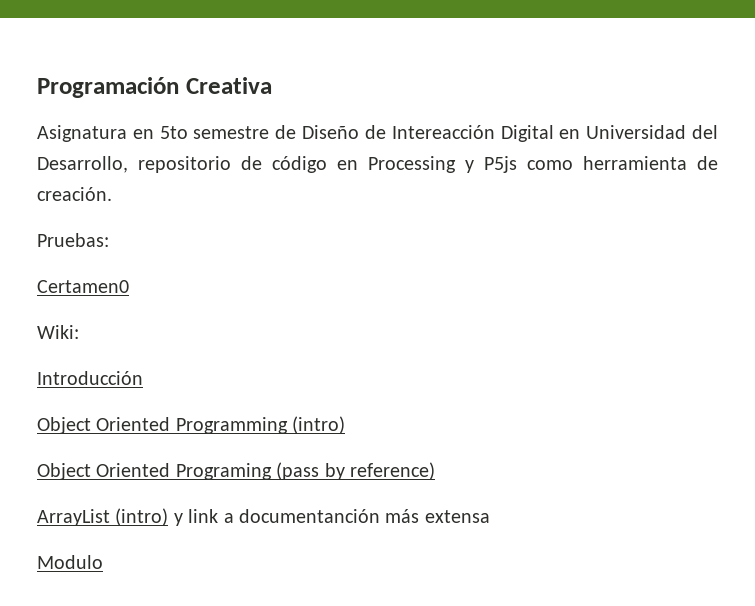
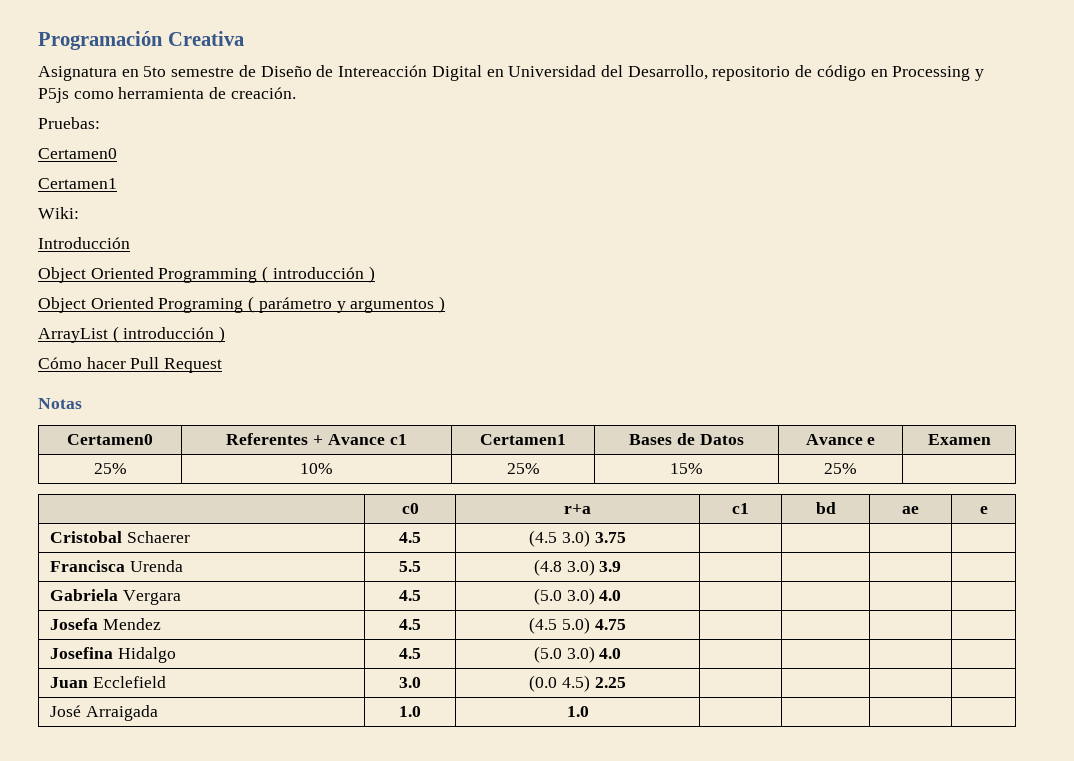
(129, 286) none -> [38,178,117,189] // Certamen1
[292,416,346,434] (intro) -> [262,266,375,283] ( introducción )
[276,462,435,480] [37,508,490,526] [37,555,103,569] (pass by reference) // ArrayList (intro) y link a documentanción más extensa // Modulo -> [248,296,446,313] [38,326,226,343] [38,357,223,373] [38,398,82,409] [67,434,153,445] [226,433,407,445] [480,434,566,445] [629,433,744,445] [805,434,876,445] [927,434,991,445] [93,463,127,474] [300,463,333,474] [506,463,540,474] [670,463,703,474] [824,463,857,474] [401,503,419,514] [564,504,591,514] [732,503,749,514] [815,502,836,514] [902,506,919,514] [979,506,988,514] [49,531,190,543] [399,532,421,543] [529,530,626,547] [49,560,183,572] [399,561,421,572] [533,559,622,576] [49,589,181,605] [399,590,421,601] [533,588,622,605] [49,618,161,630] [399,619,421,630] [529,617,626,634] [49,647,176,663] [399,648,421,659] [533,646,622,663] [49,676,166,688] [399,677,421,688] [529,675,626,692] [49,705,158,721] [399,706,421,717] [566,706,589,717] ( parámetro y argumentos ) // ArrayList ( introducción ) // Cómo hacer Pull Request // Notas // Certamen0 | Referentes + Avance c1 | Certamen1 | Bases de Datos | Avance e | Examen // 25% | 10% | 25% | 15% | 25% | // | c0 | r+a | c1 | bd | ae | e // Cristobal Schaerer | 4.5 | (4.5 3.0) 3.75 | | | | // Francisca Urenda | 5.5 | (4.8 3.0) 3.9 | | | | // Gabriela Vergara | 4.5 | (5.0 3.0) 4.0 | | | | // Josefa Mendez | 4.5 | (4.5 5.0) 4.75 | | | | // Josefina Hidalgo | 4.5 | (5.0 3.0) 4.0 | | | | // Juan Ecclefield | 3.0 | (0.0 4.5) 2.25 | | | | // José Arraigada | 1.0 | 1.0 | | | |

